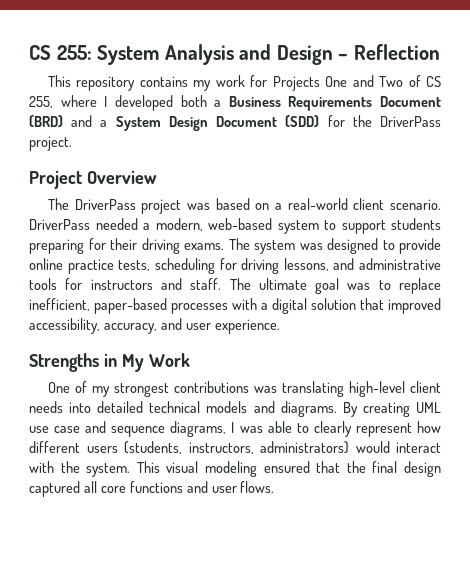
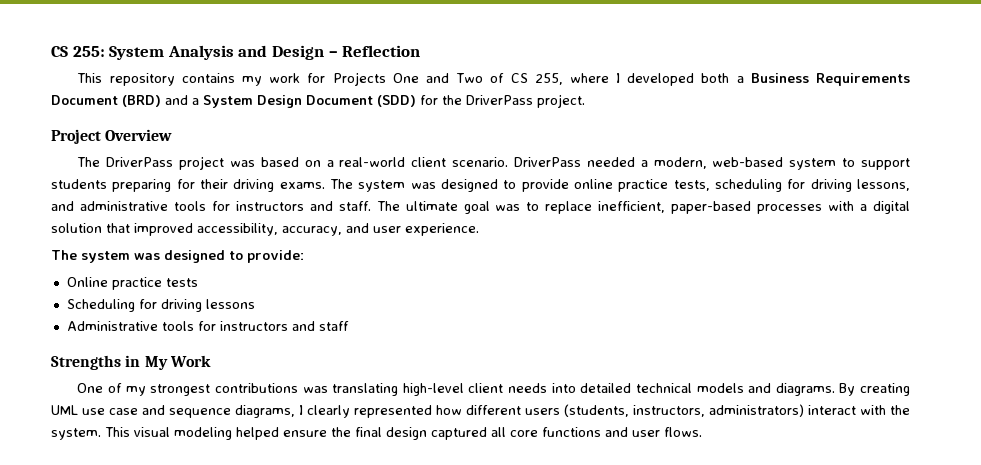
(280, 326) none -> [51,250,304,263] [66,277,198,290] [66,299,255,312] [66,321,349,331] // The system was designed to provide: // Online practice tests // Scheduling for driving lessons // Administrative tools for instructors and staff
[239,421,412,437] was able to clearly represent -> [307,405,432,418] clearly represented
[355,441,390,453] would -> (804, 410) none
[263,461,341,473] ensured that -> [236,427,327,440] helped ensure

